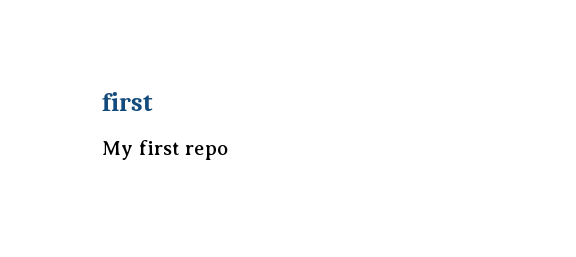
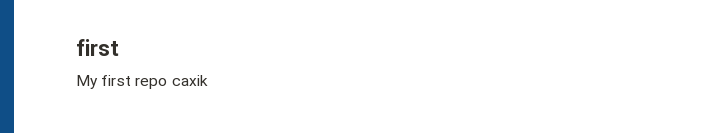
(229, 152) none -> [171,75,208,86] caxik

